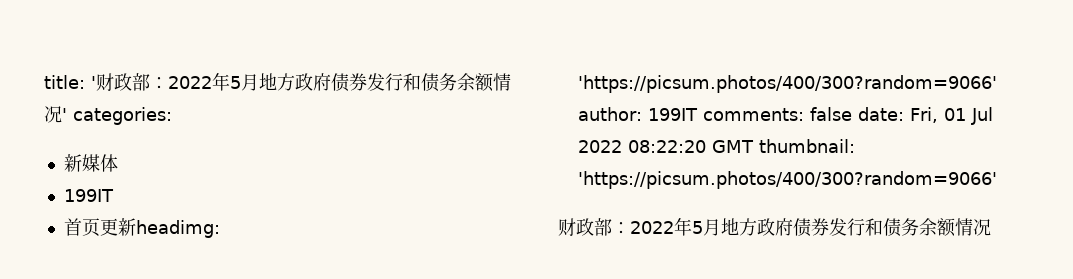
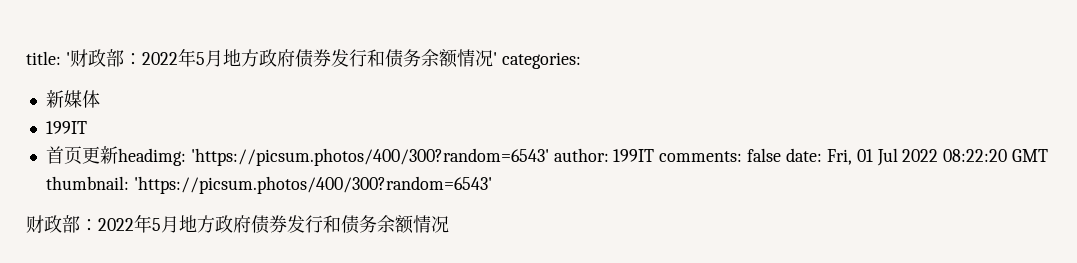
[577,75,997,93] 'https://picsum.photos/400/300?random=9066' -> [190,148,549,166] 'https://picsum.photos/400/300?random=6543'
[577,171,997,189] 'https://picsum.photos/400/300?random=9066' -> [133,176,492,194] 'https://picsum.photos/400/300?random=6543'

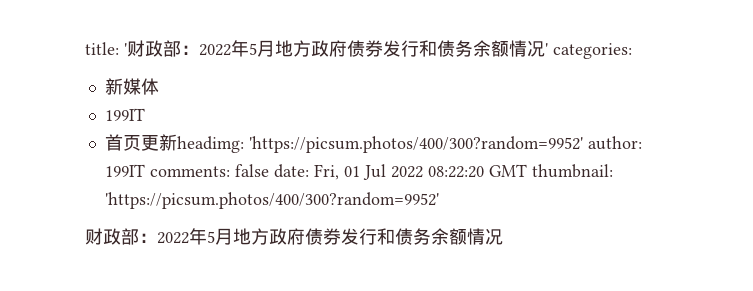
[190,148,549,166] 'https://picsum.photos/400/300?random=6543' -> [248,136,583,153] 'https://picsum.photos/400/300?random=9952'
[133,176,492,194] 'https://picsum.photos/400/300?random=6543' -> [104,192,439,209] 'https://picsum.photos/400/300?random=9952'

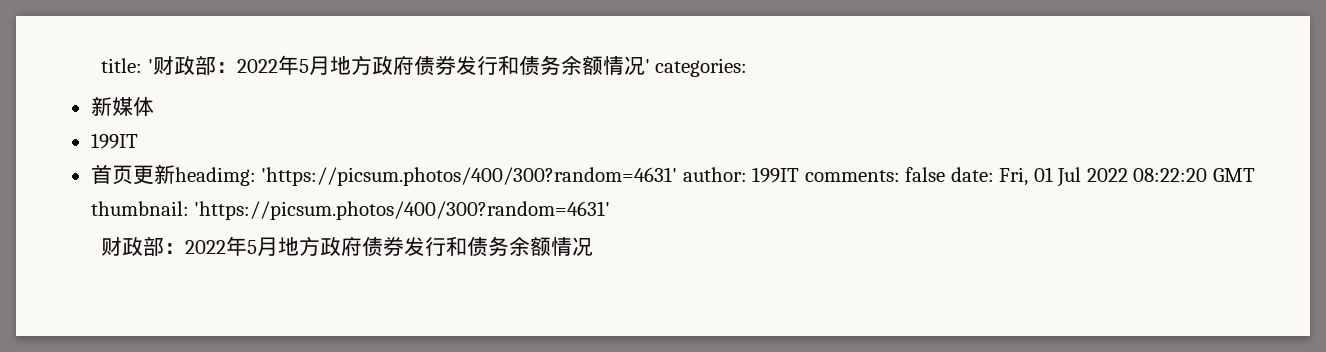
[248,136,583,153] 'https://picsum.photos/400/300?random=9952' -> [261,167,678,186] 'https://picsum.photos/400/300?random=4631'
[104,192,439,209] 'https://picsum.photos/400/300?random=9952' -> [194,201,611,220] 'https://picsum.photos/400/300?random=4631'

